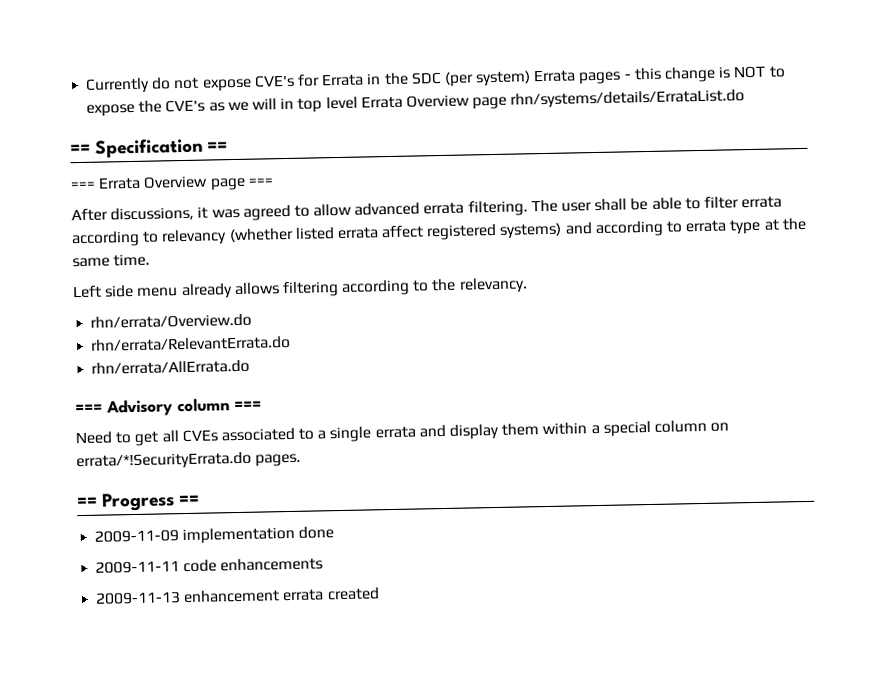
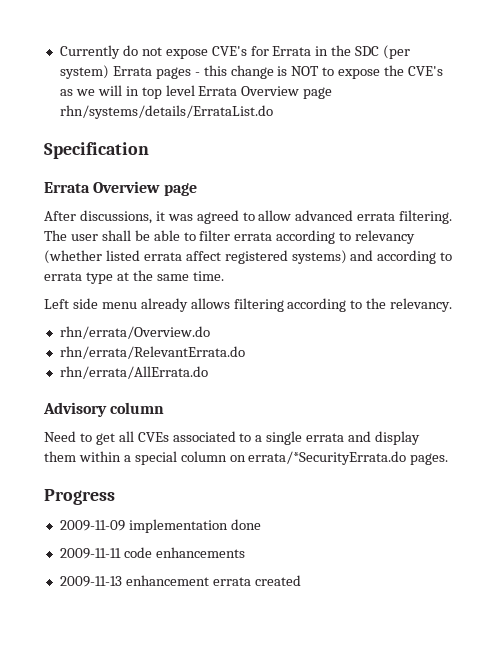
[70,143,91,155] == -> (273, 112) none
[207,141,229,152] [70,175,274,191] == // === Errata Overview page === -> [44,181,197,196] // Errata Overview page
[75,403,103,414] === -> (208, 372) none
[234,400,262,411] === -> (165, 408) none
[76,451,252,471] errata/*!SecurityErrata.do -> [248,451,407,465] errata/*SecurityErrata.do
[77,496,98,508] == -> (449, 459) none
[179,494,201,506] == -> (115, 497) none

